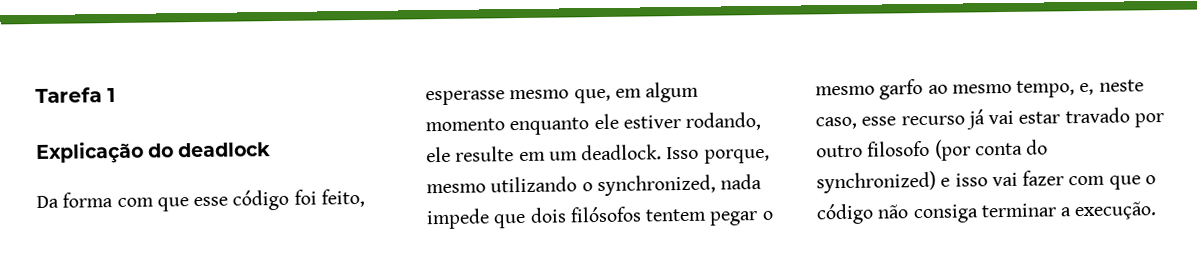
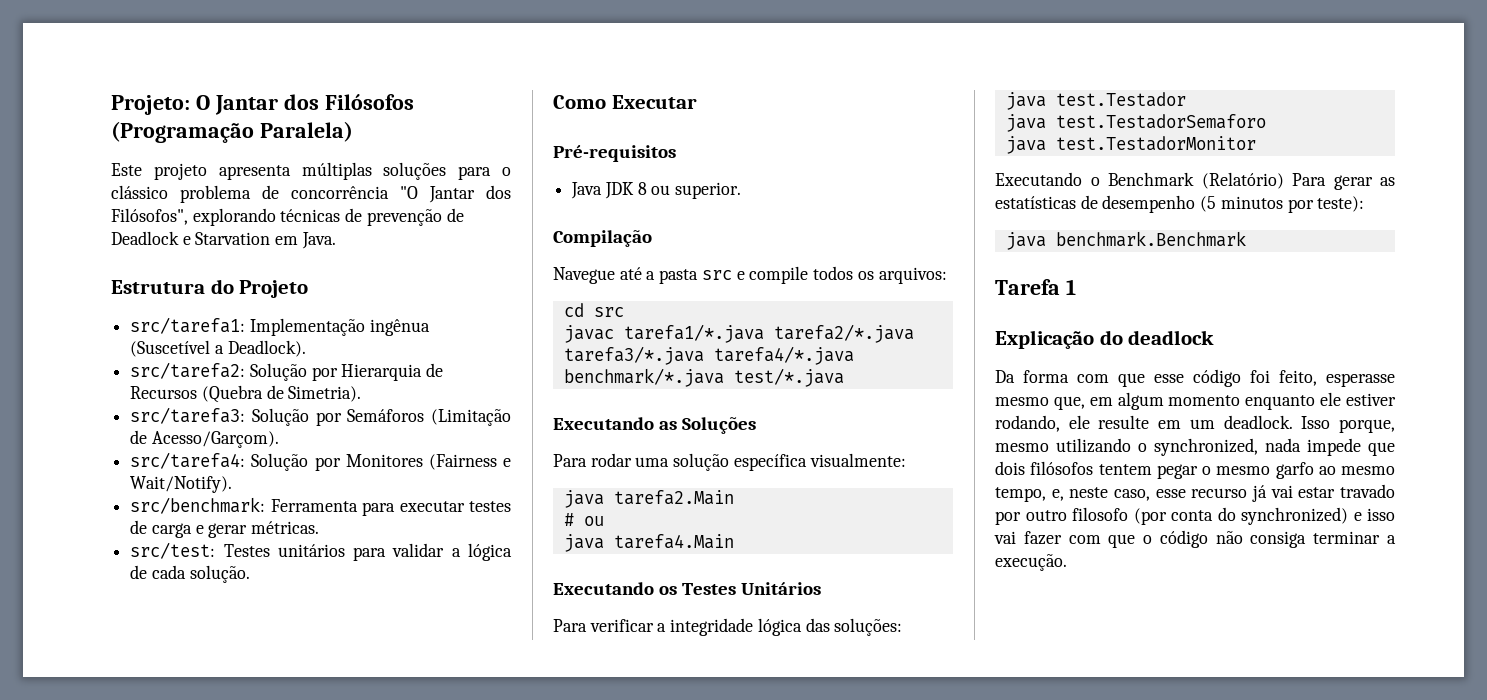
(35, 95) none -> [111,94,414,115] [111,121,353,143] [111,162,511,180] [111,185,511,203] [111,208,464,226] [111,231,336,249] [111,279,309,298] [130,317,430,336] [130,340,306,357] [130,362,444,381] [130,385,362,403] [130,407,511,426] [130,430,279,448] [130,452,511,471] [130,476,233,493] [130,497,511,516] [130,520,320,538] [130,542,512,561] [130,565,250,583] [553,95,697,109] [553,145,676,162] [571,182,742,199] [553,230,652,247] [553,266,947,284] [563,303,624,317] [563,324,914,343] [563,346,854,365] [563,368,844,387] [553,417,757,434] [553,453,906,471] [563,490,734,508] [563,513,604,526] [563,534,734,552] [553,582,822,595] [553,618,903,636] [1005,92,1186,110] [1005,114,1266,132] [1005,136,1256,154] [995,172,1395,190] [995,195,1365,213] [1005,231,1246,250] Projeto: O Jantar dos Filósofos (Programação Paralela) // Este projeto apresenta múltiplas soluções para o clássico problema de concorrência "O Jantar dos Filósofos", explorando técnicas de prevenção de Deadlock e Starvation em Java. // Estrutura do Projeto // src/tarefa1: Implementação ingênua (Suscetível a Deadlock). // src/tarefa2: Solução por Hierarquia de Recursos (Quebra de Simetria). // src/tarefa3: Solução por Semáforos (Limitação de Acesso/Garçom). // src/tarefa4: Solução por Monitores (Fairness e Wait/Notify). // src/benchmark: Ferramenta para executar testes de carga e gerar métricas. // src/test: Testes unitários para validar a lógica de cada solução. // Como Executar // Pré-requisitos // Java JDK 8 ou superior. // Compilação // Navegue até a pasta src e compile todos os arquivos: // cd src // javac tarefa1/*.java tarefa2/*.java tarefa3/*.java tarefa4/*.java benchmark/*.java test/*.java // Executando as Soluções // Para rodar uma solução específica visualmente: // java tarefa2.Main // # ou // java tarefa4.Main // Executando os Testes Unitários // Para verificar a integridade lógica das soluções: // java test.Testador // java test.TestadorSemaforo // java test.TestadorMonitor // Executando o Benchmark (Relatório) Para gerar as estatísticas de desempenho (5 minutos por teste): // java benchmark.Benchmark //

